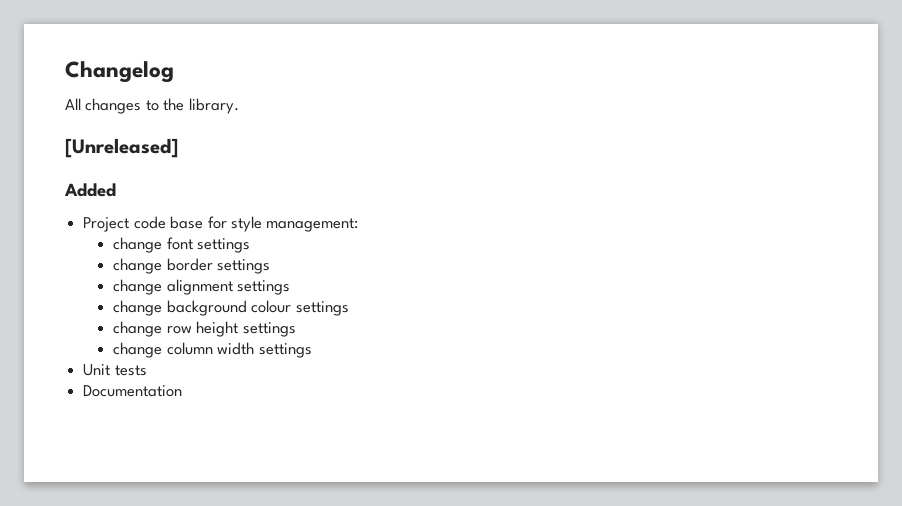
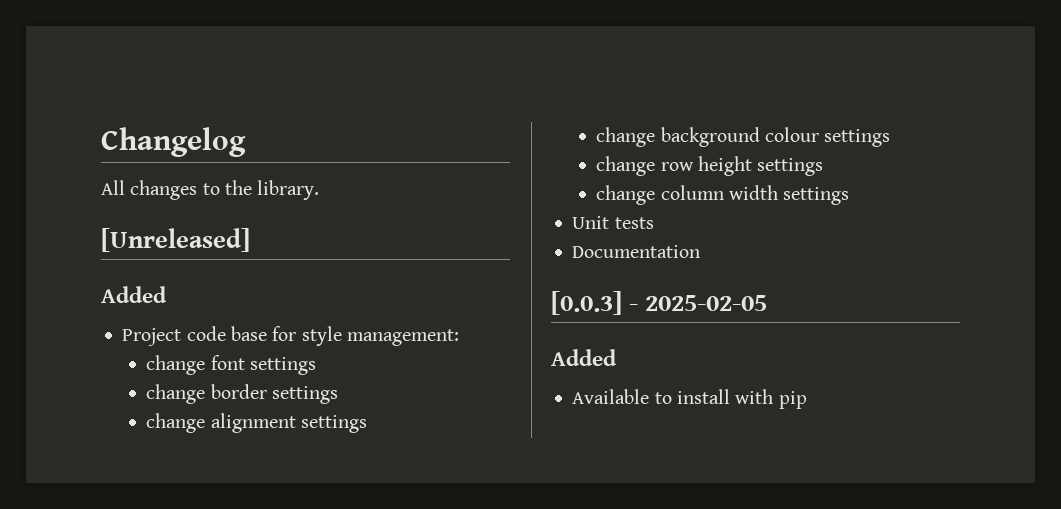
(183, 391) none -> [551,291,768,315] [551,349,617,366] [572,389,807,409] // [0.0.3] - 2025-02-05 // Added // Available to install with pip

